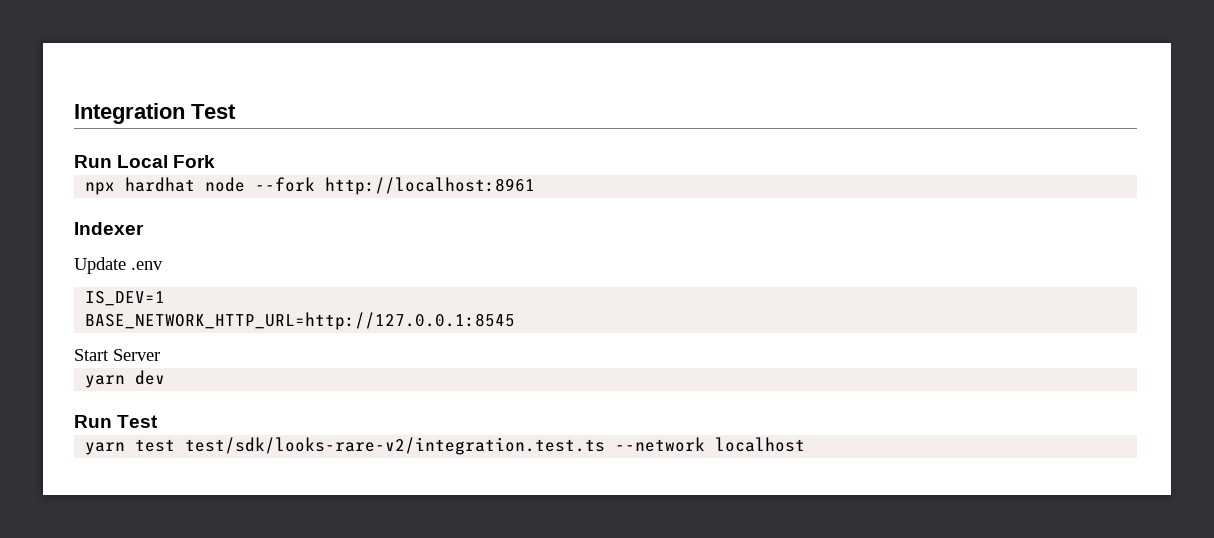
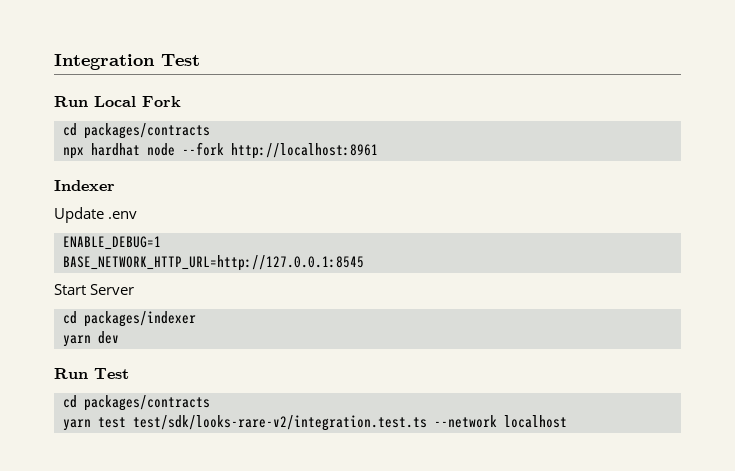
(216, 161) none -> [63,123,210,139] // cd packages/contracts
[85,291,166,306] IS_DEV=1 -> [63,236,161,250] ENABLE_DEBUG=1
(160, 355) none -> [63,311,196,327] // cd packages/indexer
(159, 421) none -> [63,395,210,411] // cd packages/contracts

